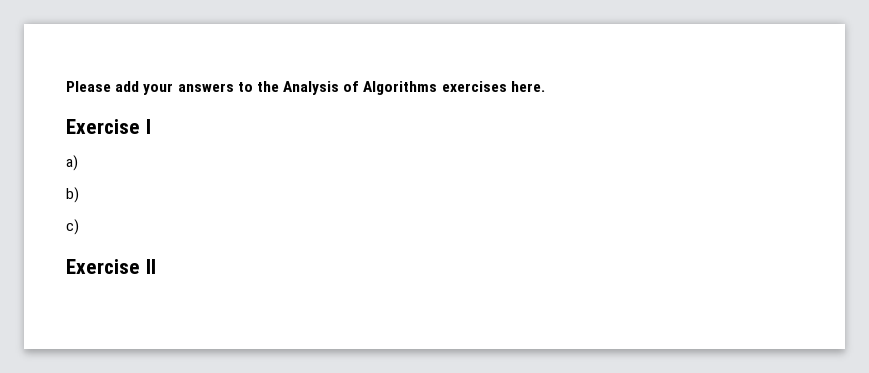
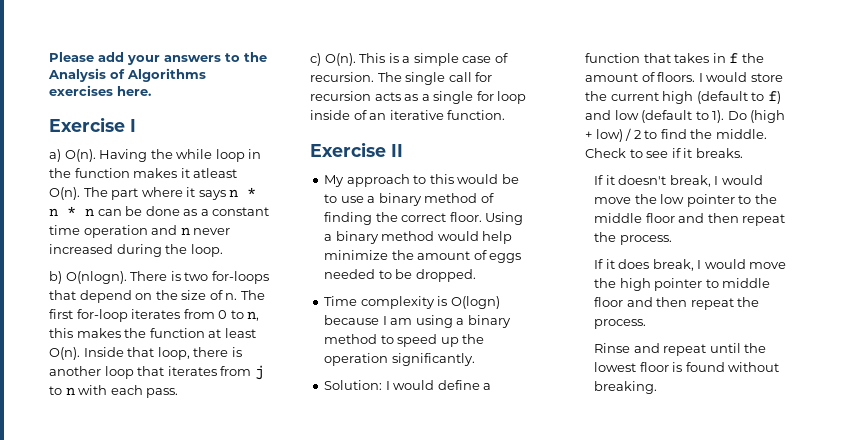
[66,187,79,203] [66,219,79,235] [66,259,156,274] // b) // c) // Exercise II -> [64,149,262,162] [49,168,238,178] [49,187,257,200] [49,206,270,216] [49,225,231,238] [49,244,223,257] [49,271,269,284] [49,290,265,303] [49,309,260,322] [49,328,256,338] [49,347,242,360] [49,365,264,380] [49,385,179,398] [310,53,508,66] [310,72,493,85] [310,91,527,104] [310,110,506,120] [310,142,403,157] [324,174,519,187] [324,193,494,206] [324,212,524,225] [324,231,513,244] [324,250,522,263] [324,269,476,282] [324,296,500,309] [324,315,511,328] [324,334,485,347] [324,353,475,366] [324,380,492,390] [585,53,764,63] [585,72,783,82] [585,91,781,104] [585,110,786,123] [585,128,767,142] [585,148,743,158] [594,175,763,187] [594,194,777,207] [594,213,786,226] [594,232,672,245] [594,259,787,271] [594,278,771,291] [594,297,760,310] [594,319,647,329] [594,343,767,356] [594,362,780,372] [594,381,658,394] O(n). Having the while loop in the function makes it atleast O(n). The part where it says n * n * n can be done as a constant time operation and n never increased during the loop. // b) O(nlogn). There is two for-loops that depend on the size of n. The first for-loop iterates from 0 to n, this makes the function at least O(n). Inside that loop, there is another loop that iterates from j to n with each pass. // c) O(n). This is a simple case of recursion. The single call for recursion acts as a single for loop inside of an iterative function. // Exercise II // My approach to this would be to use a binary method of finding the correct floor. Using a binary method would help minimize the amount of eggs needed to be dropped. // Time complexity is O(logn) because I am using a binary method to speed up the operation significantly. // Solution: I would define a function that takes in f the amount of floors. I would store the current high (default to f) and low (default to 1). Do (high + low) / 2 to find the middle. Check to see if it breaks. // If it doesn't break, I would move the low pointer to the middle floor and then repeat the process. // If it does break, I would move the high pointer to middle floor and then repeat the process. // Rinse and repeat until the lowest floor is found without breaking.

